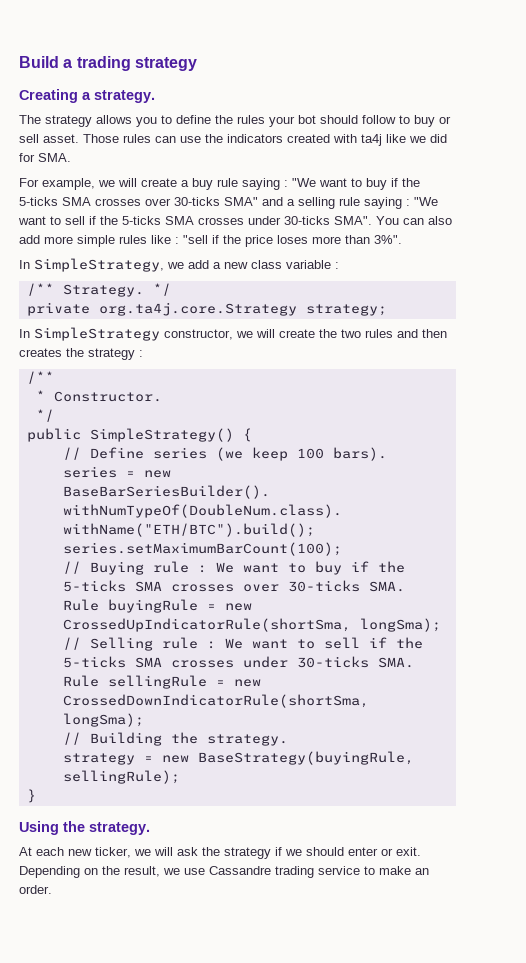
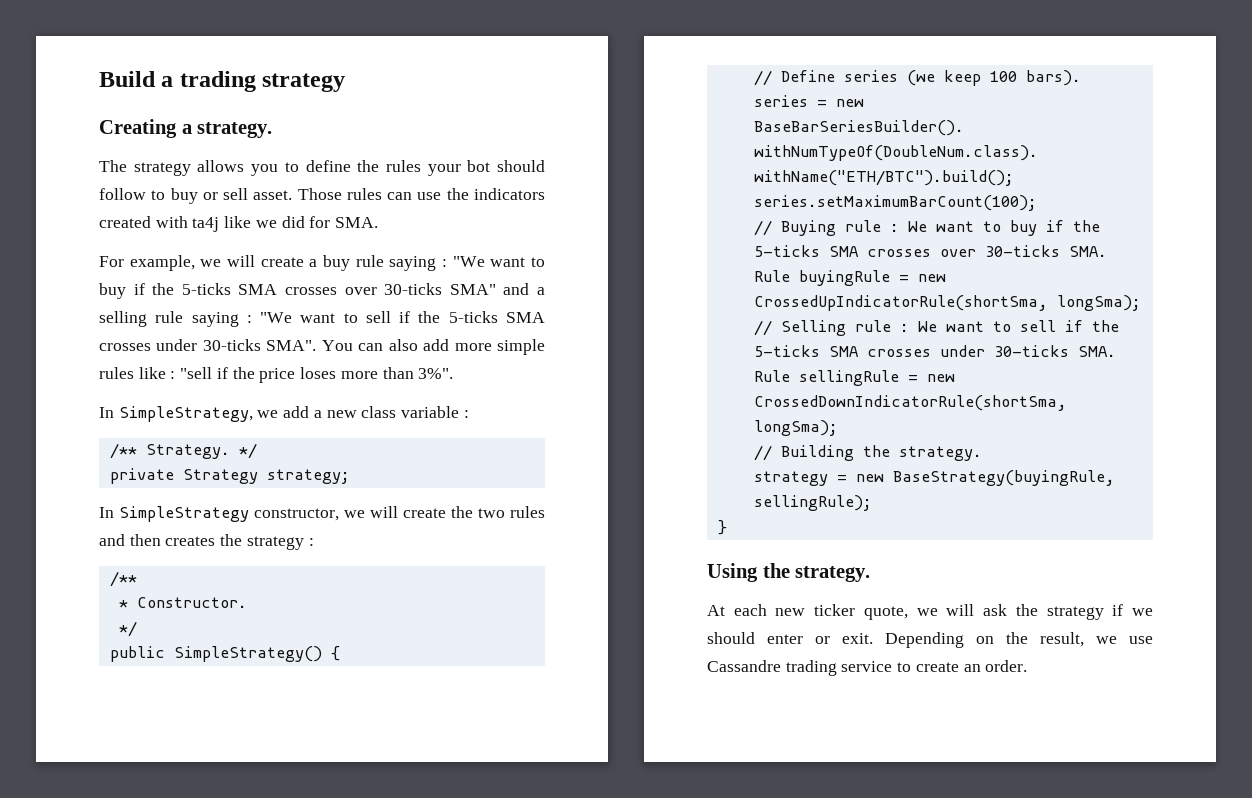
[98,302,297,316] org.ta4j.core.Strategy -> [182,469,258,484] Strategy
[95,847,131,858] ticker, -> [814,604,908,620] ticker quote,
[379,866,411,875] make -> [915,662,959,672] create

